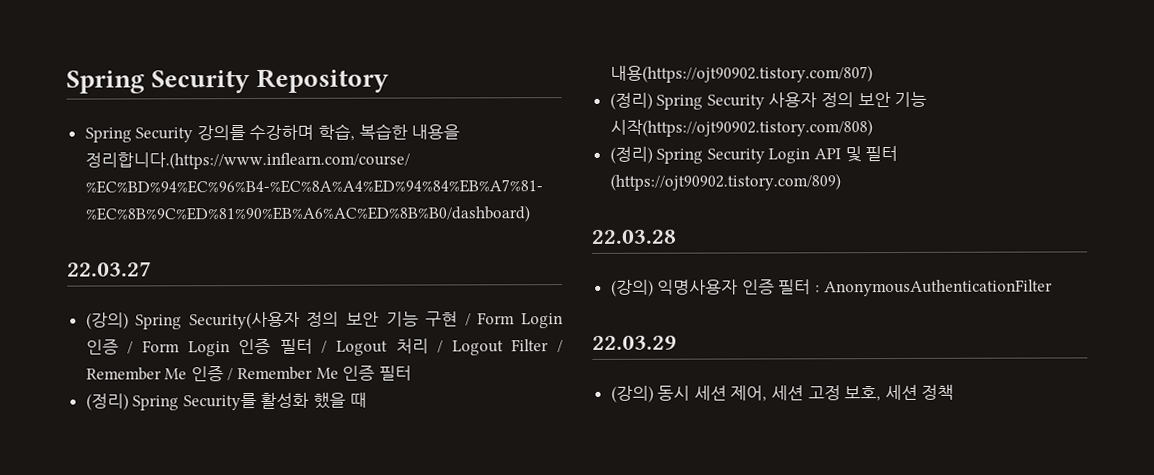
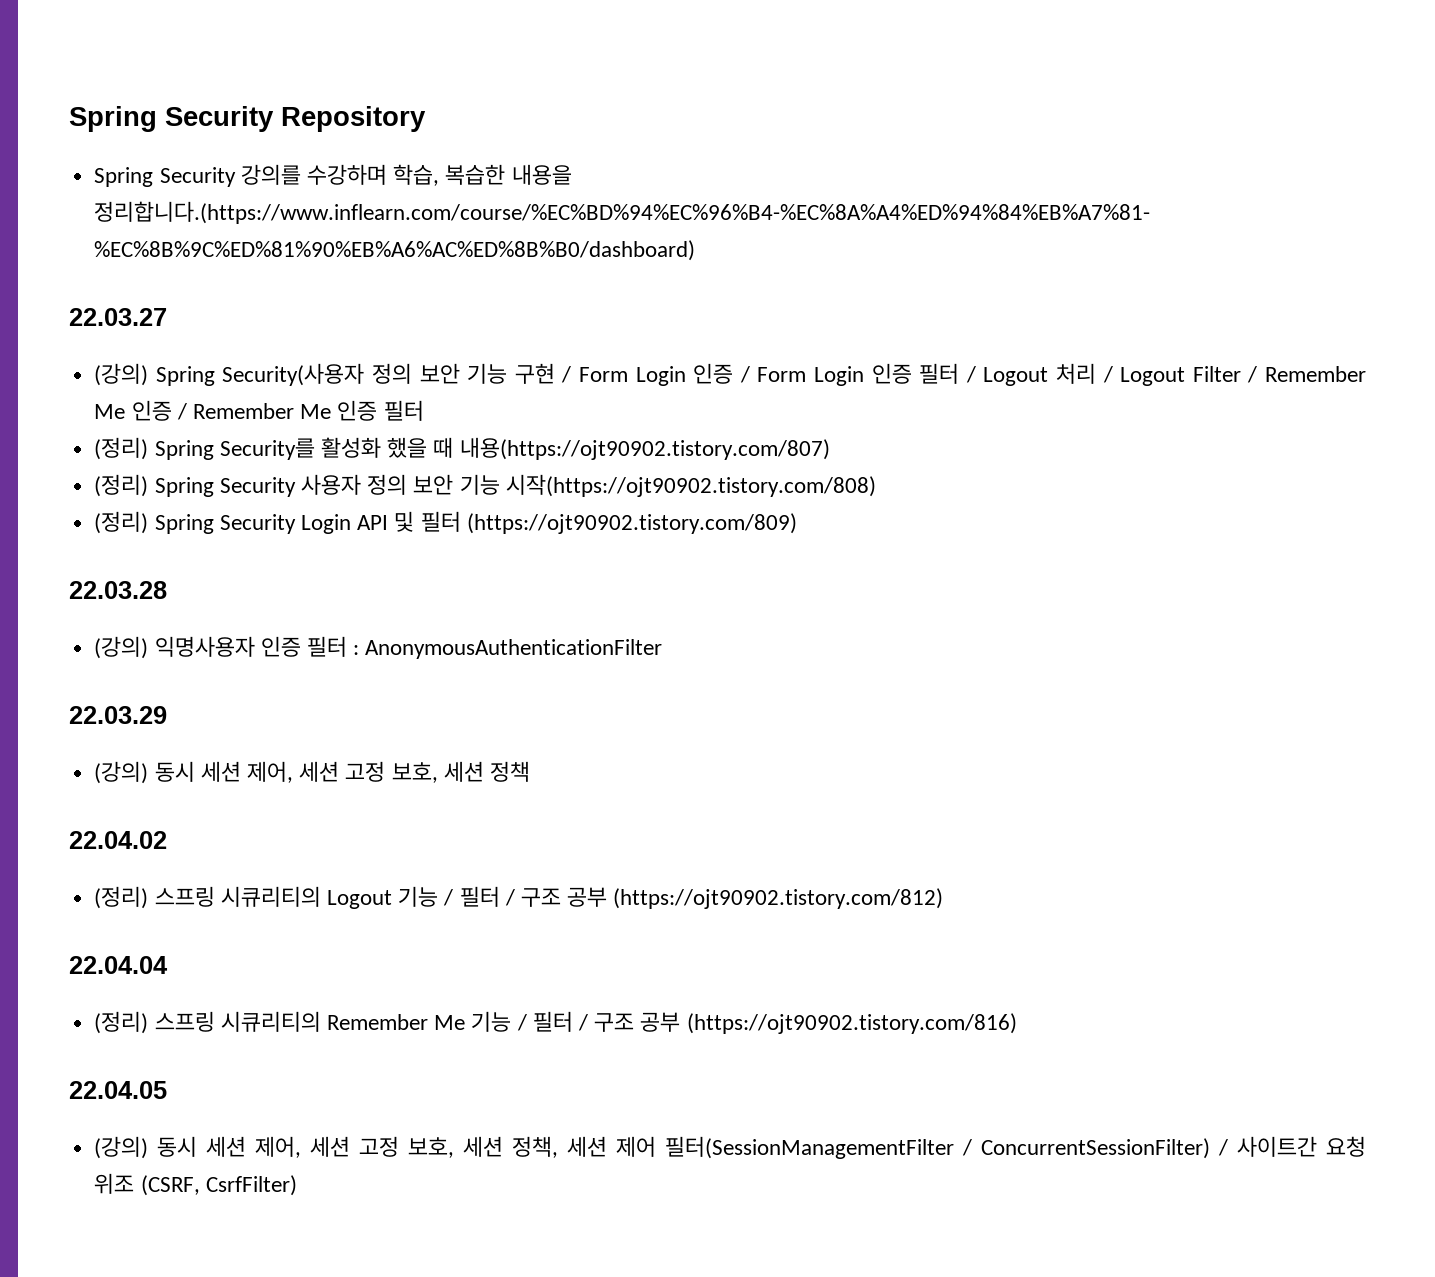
(955, 392) none -> [69,831,167,849] [94,886,944,909] [69,956,168,974] [94,1011,1017,1034] [69,1081,167,1099] [94,1136,1367,1159] [94,1173,297,1196] // 22.04.02 // (정리) 스프링 시큐리티의 Logout 기능 / 필터 / 구조 공부 (https://ojt90902.tistory.com/812) // 22.04.04 // (정리) 스프링 시큐리티의 Remember Me 기능 / 필터 / 구조 공부 (https://ojt90902.tistory.com/816) // 22.04.05 // (강의) 동시 세션 제어, 세션 고정 보호, 세션 정책, 세션 제어 필터(SessionManagementFilter / ConcurrentSessionFilter) / 사이트간 요청 위조 (CSRF, CsrfFilter)

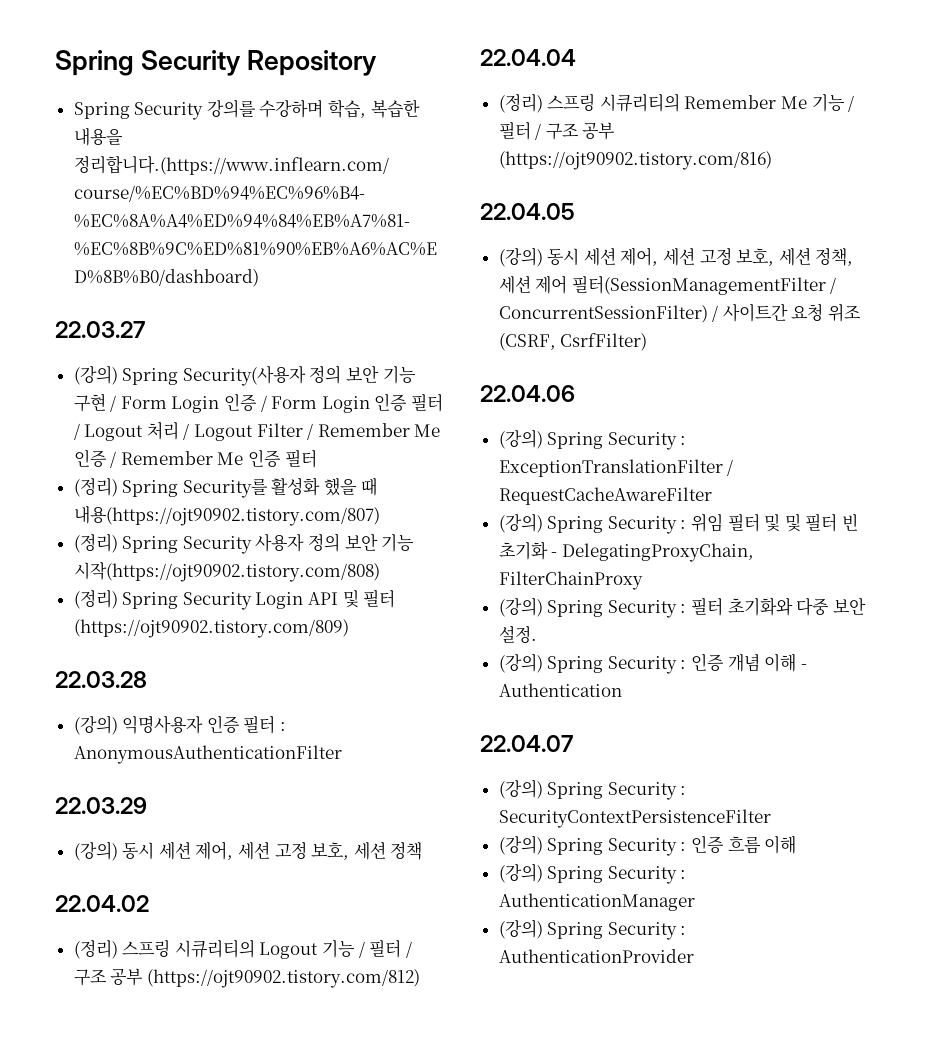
(297, 1185) none -> [480,385,575,402] [498,429,687,450] [498,459,734,477] [498,487,712,505] [498,513,859,534] [498,541,754,562] [498,571,643,590] [498,597,866,618] [498,625,537,643] [498,653,807,674] [498,683,622,697] [480,735,573,752] [498,779,687,800] [498,809,771,828] [498,835,797,856] [498,863,687,884] [498,893,695,911] [498,919,687,940] [498,949,694,963] // 22.04.06 // (강의) Spring Security : ExceptionTranslationFilter / RequestCacheAwareFilter // (강의) Spring Security : 위임 필터 및 및 필터 빈 초기화 - DelegatingProxyChain, FilterChainProxy // (강의) Spring Security : 필터 초기화와 다중 보안 설정. // (강의) Spring Security : 인증 개념 이해 - Authentication // 22.04.07 // (강의) Spring Security : SecurityContextPersistenceFilter // (강의) Spring Security : 인증 흐름 이해 // (강의) Spring Security : AuthenticationManager // (강의) Spring Security : AuthenticationProvider

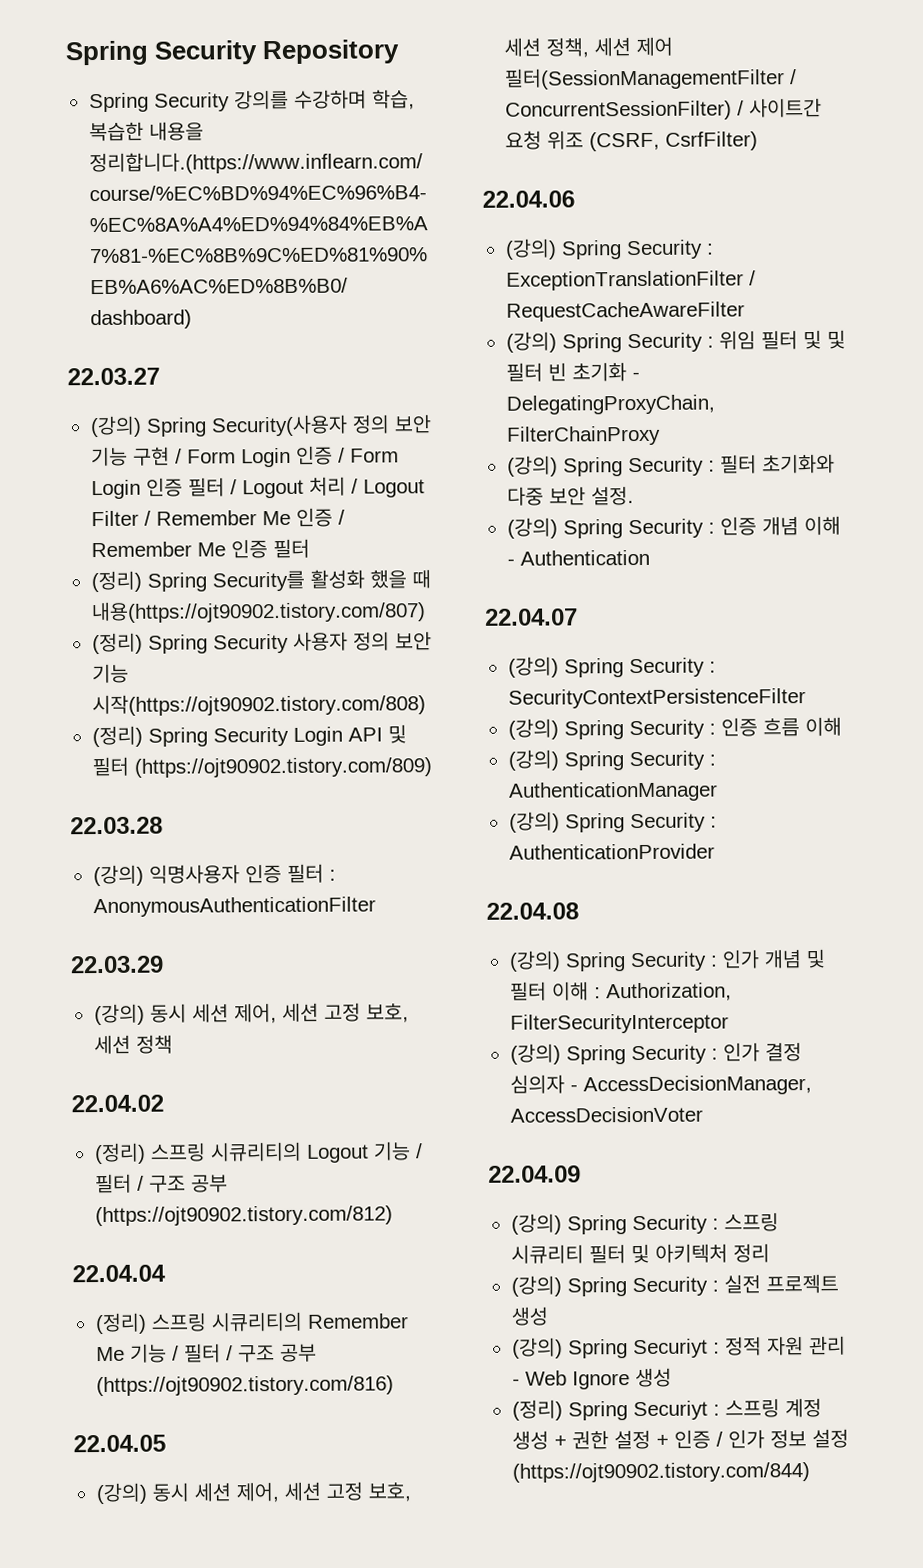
(694, 956) none -> [486,902,579,920] [508,948,826,972] [509,981,732,1002] [509,1013,729,1034] [509,1042,802,1065] [509,1074,812,1096] [509,1106,703,1123] [488,1165,581,1183] [510,1212,779,1235] [510,1243,770,1264] [510,1273,839,1297] [510,1306,549,1326] [511,1335,846,1359] [511,1367,672,1390] [511,1397,822,1421] [511,1428,849,1450] [511,1462,810,1483] // 22.04.08 // (강의) Spring Security : 인가 개념 및 필터 이해 : Authorization, FilterSecurityInterceptor // (강의) Spring Security : 인가 결정 심의자 - AccessDecisionManager, AccessDecisionVoter // 22.04.09 // (강의) Spring Security : 스프링 시큐리티 필터 및 아키텍처 정리 // (강의) Spring Security : 실전 프로젝트 생성 // (강의) Spring Securiyt : 정적 자원 관리 - Web Ignore 생성 // (정리) Spring Securiyt : 스프링 계정 생성 + 권한 설정 + 인증 / 인가 정보 설정 (https://ojt90902.tistory.com/844)

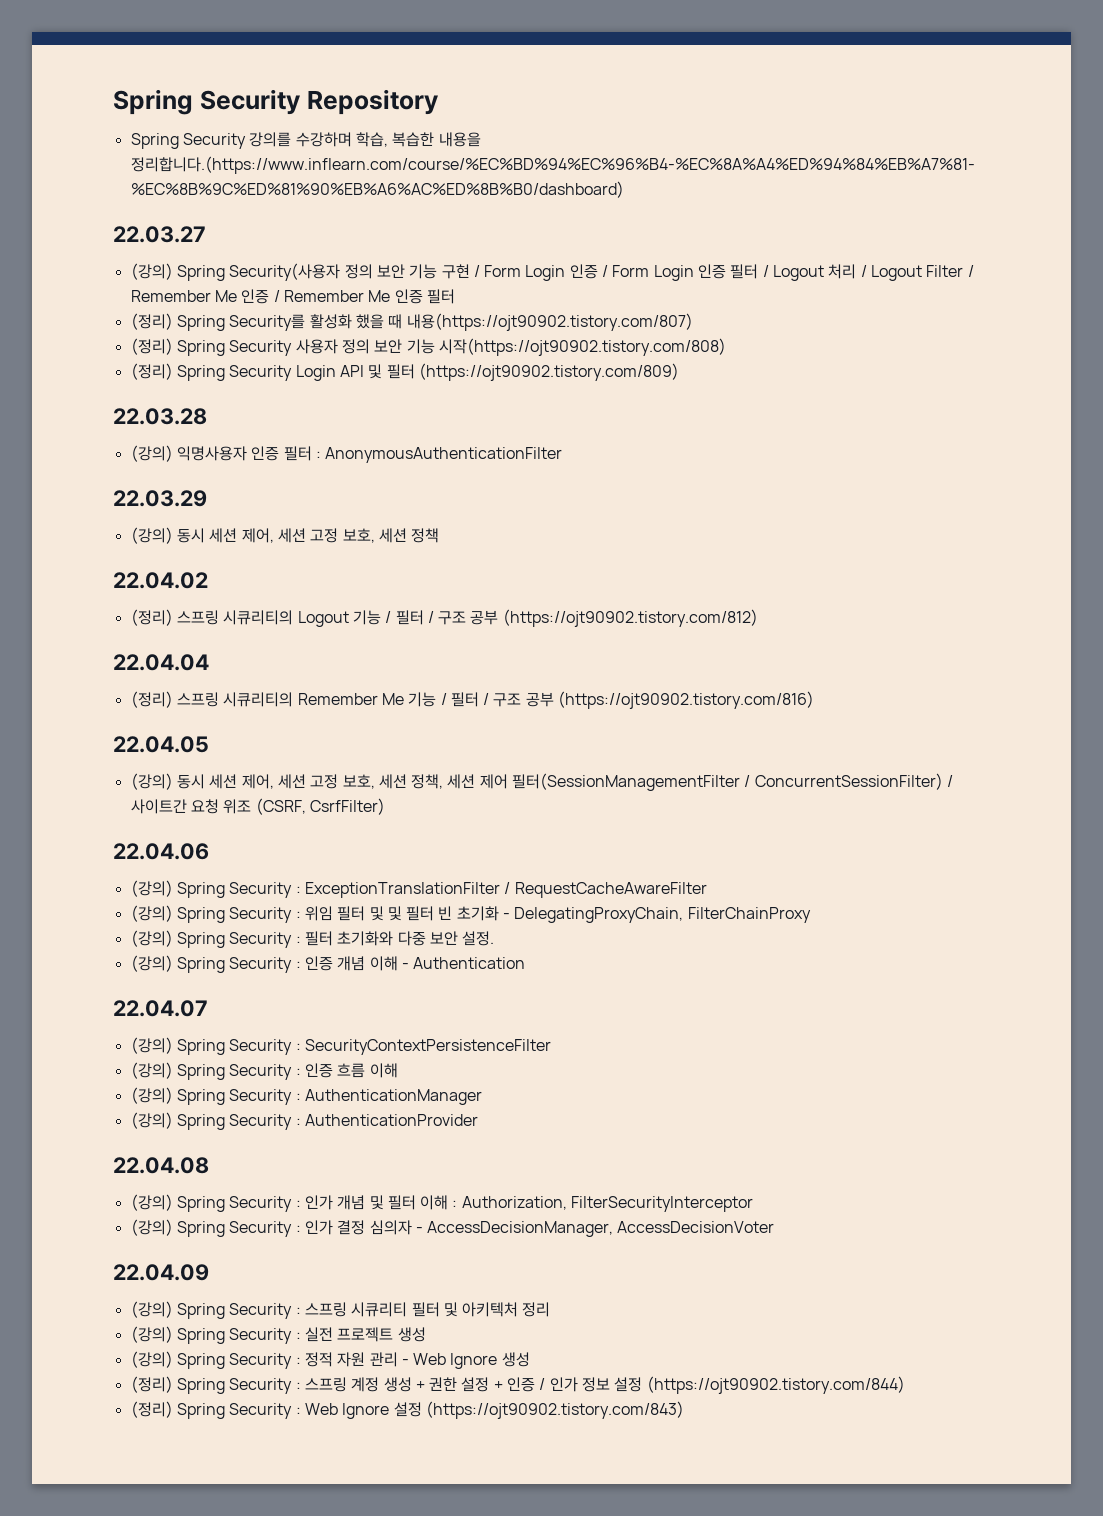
[632,1338,708,1359] Securiyt -> [229,1353,293,1369] Security
[632,1400,708,1421] Securiyt -> [229,1378,293,1394] Security
(810, 1472) none -> [130,1401,684,1419] // (정리) Spring Security : Web Ignore 설정 (https://ojt90902.tistory.com/843)

